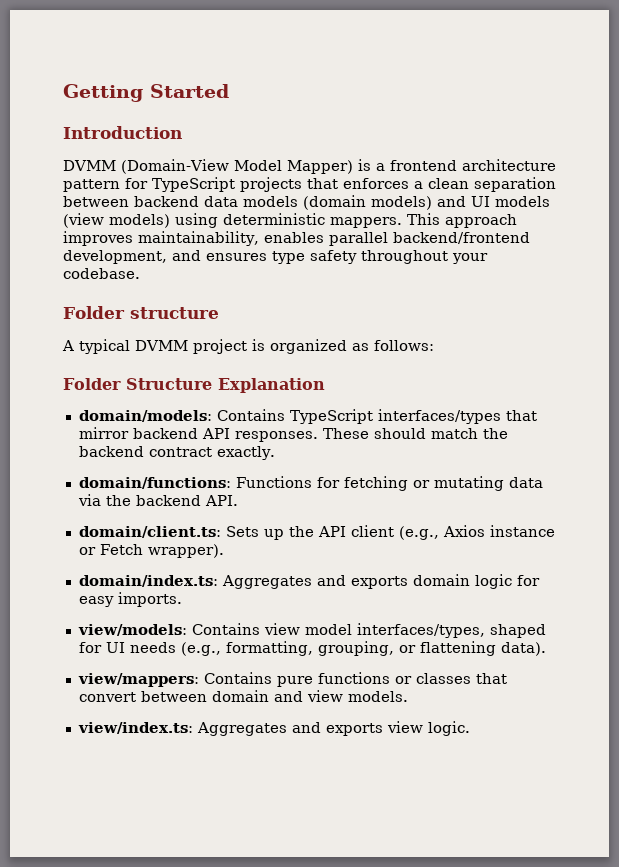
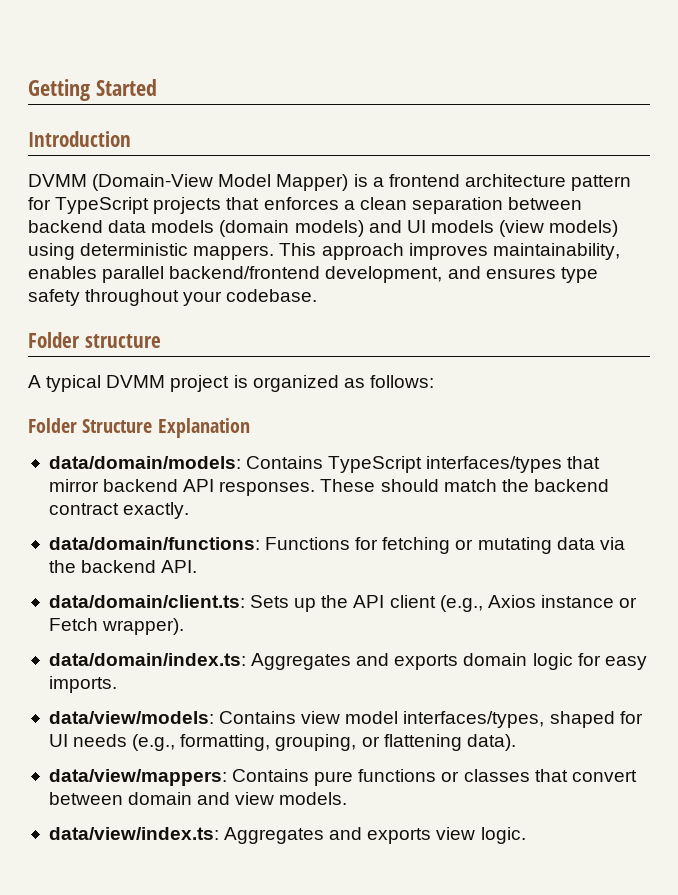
[78,410,212,422] domain/models: -> [48,456,241,469] data/domain/models:
[78,477,231,489] domain/functions: -> [48,537,260,550] data/domain/functions:
[78,526,221,538] domain/client.ts: -> [48,595,245,608] data/domain/client.ts:
[78,575,218,587] domain/index.ts: -> [48,653,246,666] data/domain/index.ts:
[77,624,187,636] view/models: -> [48,711,214,724] data/view/models:
[77,673,199,687] view/mappers: -> [48,769,227,786] data/view/mappers:
[77,722,193,734] view/index.ts: -> [48,827,219,840] data/view/index.ts:

